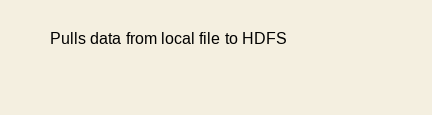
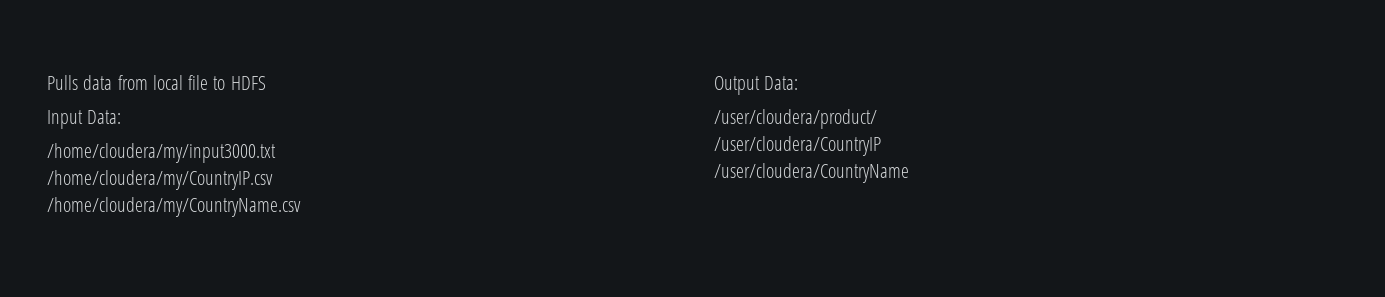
(287, 38) none -> [47,110,122,129] [47,143,276,163] [47,170,273,190] [47,197,301,217] [714,76,799,95] [714,109,877,129] [714,136,881,156] [714,163,909,183] // Input Data: // /home/cloudera/my/input3000.txt // /home/cloudera/my/CountryIP.csv // /home/cloudera/my/CountryName.csv // Output Data: // /user/cloudera/product/ // /user/cloudera/CountryIP // /user/cloudera/CountryName

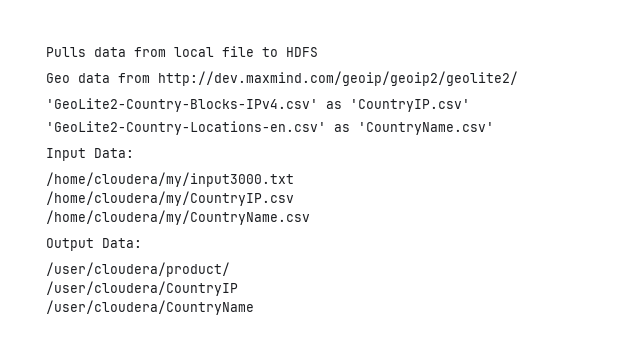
(266, 83) none -> [46,71,518,86] [46,98,470,112] [46,121,494,135] // Geo data from http://dev.maxmind.com/geoip/geoip2/geolite2/ // 'GeoLite2-Country-Blocks-IPv4.csv' as 'CountryIP.csv' // 'GeoLite2-Country-Locations-en.csv' as 'CountryName.csv'

